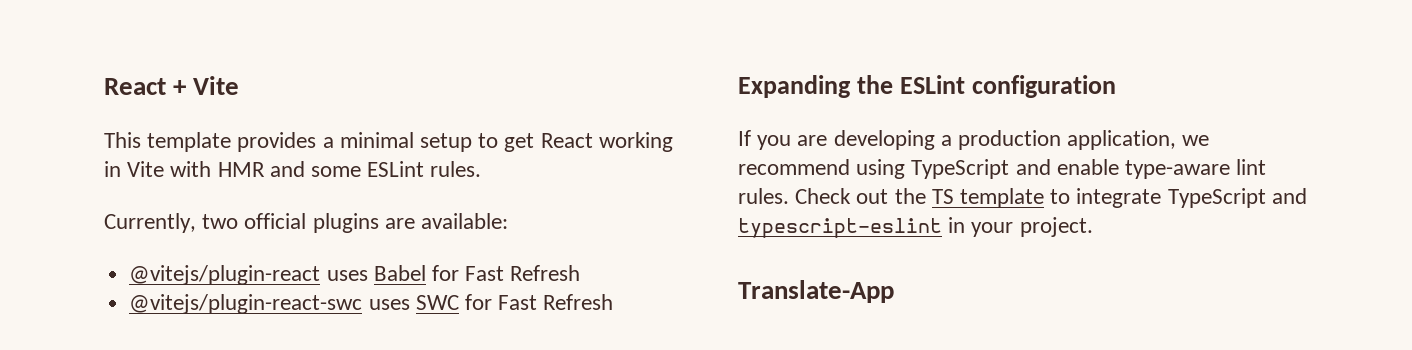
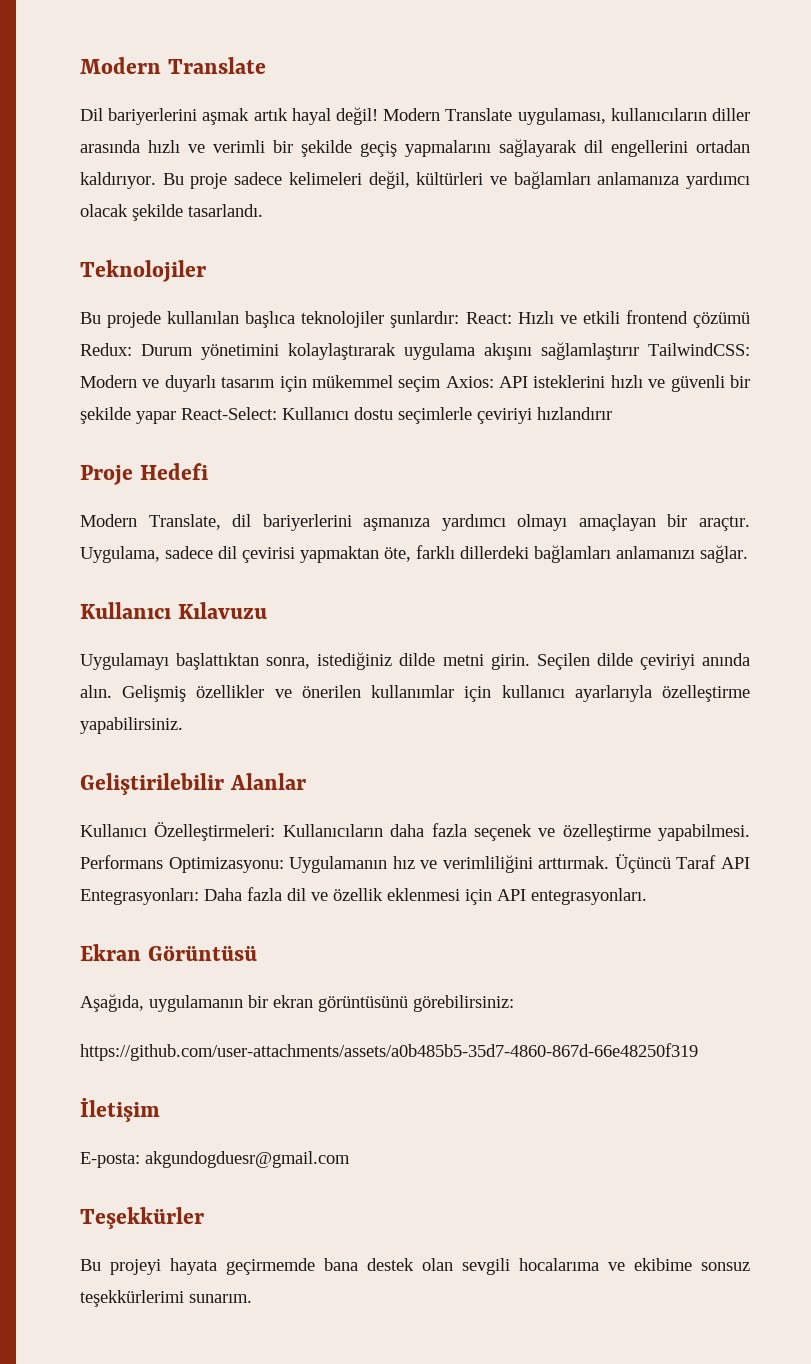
[104,76,240,95] [104,132,673,152] [104,161,482,177] [104,213,509,233] [129,265,581,285] [129,294,614,314] [738,75,1116,98] [738,130,1210,150] [738,159,1267,179] [738,188,1307,208] [738,217,1093,238] [738,280,894,303] React + Vite // This template provides a minimal setup to get React working in Vite with HMR and some ESLint rules. // Currently, two official plugins are available: // @vitejs/plugin-react uses Babel for Fast Refresh // @vitejs/plugin-react-swc uses SWC for Fast Refresh // Expanding the ESLint configuration // If you are developing a production application, we recommend using TypeScript and enable type-aware lint rules. Check out the TS template to integrate TypeScript and typescript-eslint in your project. // Translate-App -> [80,57,266,74] [80,107,750,125] [80,139,750,157] [80,171,750,189] [80,204,263,221] [80,260,206,282] [80,310,750,328] [80,342,750,360] [80,375,750,392] [80,407,612,424] [80,463,208,485] [80,514,750,531] [80,545,748,563] [80,602,267,619] [80,652,751,670] [80,685,750,702] [80,717,183,734] [80,773,306,795] [80,822,750,841] [80,854,750,873] [80,887,647,905] [80,944,257,961] [80,994,514,1012] [80,1043,698,1061] [80,1098,160,1122] [80,1151,350,1168] [80,1207,204,1229] [80,1258,750,1275] [80,1290,252,1307] Modern Translate // Dil bariyerlerini aşmak artık hayal değil! Modern Translate uygulaması, kullanıcıların diller arasında hızlı ve verimli bir şekilde geçiş yapmalarını sağlayarak dil engellerini ortadan kaldırıyor. Bu proje sadece kelimeleri değil, kültürleri ve bağlamları anlamanıza yardımcı olacak şekilde tasarlandı. // Teknolojiler // Bu projede kullanılan başlıca teknolojiler şunlardır: React: Hızlı ve etkili frontend çözümü Redux: Durum yönetimini kolaylaştırarak uygulama akışını sağlamlaştırır TailwindCSS: Modern ve duyarlı tasarım için mükemmel seçim Axios: API isteklerini hızlı ve güvenli bir şekilde yapar React-Select: Kullanıcı dostu seçimlerle çeviriyi hızlandırır // Proje Hedefi // Modern Translate, dil bariyerlerini aşmanıza yardımcı olmayı amaçlayan bir araçtır. Uygulama, sadece dil çevirisi yapmaktan öte, farklı dillerdeki bağlamları anlamanızı sağlar. // Kullanıcı Kılavuzu // Uygulamayı başlattıktan sonra, istediğiniz dilde metni girin. Seçilen dilde çeviriyi anında alın. Gelişmiş özellikler ve önerilen kullanımlar için kullanıcı ayarlarıyla özelleştirme yapabilirsiniz. // Geliştirilebilir Alanlar // Kullanıcı Özelleştirmeleri: Kullanıcıların daha fazla seçenek ve özelleştirme yapabilmesi. Performans Optimizasyonu: Uygulamanın hız ve verimliliğini arttırmak. Üçüncü Taraf API Entegrasyonları: Daha fazla dil ve özellik eklenmesi için API entegrasyonları. // Ekran Görüntüsü // Aşağıda, uygulamanın bir ekran görüntüsünü görebilirsiniz: // https://github.com/user-attachments/assets/a0b485b5-35d7-4860-867d-66e48250f319 // İletişim // E-posta: akgundogduesr@gmail.com // Teşekkürler // Bu projeyi hayata geçirmemde bana destek olan sevgili hocalarıma ve ekibime sonsuz teşekkürlerimi sunarım.

